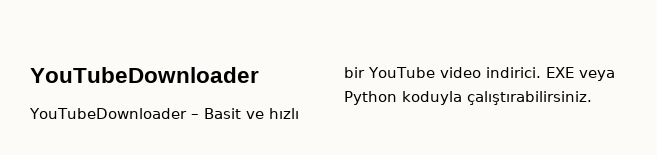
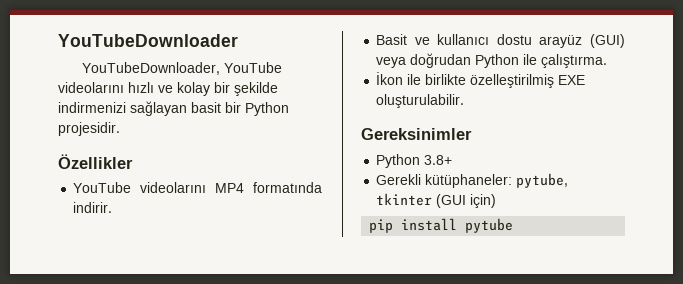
[29,108,299,119] [344,67,615,81] [344,91,592,105] YouTubeDownloader – Basit ve hızlı bir YouTube video indirici. EXE veya Python koduyla çalıştırabilirsiniz. -> [82,62,283,75] [58,82,278,96] [58,101,289,116] [58,122,120,136] [58,154,133,169] [73,182,322,193] [73,202,113,213] [376,34,625,48] [376,53,608,68] [376,72,586,88] [376,94,465,108] [361,128,472,140] [376,154,453,168] [376,173,569,188] [376,193,497,208] [369,218,514,233] YouTubeDownloader, YouTube videolarını hızlı ve kolay bir şekilde indirmenizi sağlayan basit bir Python projesidir. // Özellikler // YouTube videolarını MP4 formatında indirir. // Basit ve kullanıcı dostu arayüz (GUI) veya doğrudan Python ile çalıştırma. // İkon ile birlikte özelleştirilmiş EXE oluşturulabilir. // Gereksinimler // Python 3.8+ // Gerekli kütüphaneler: pytube, tkinter (GUI için) // pip install pytube

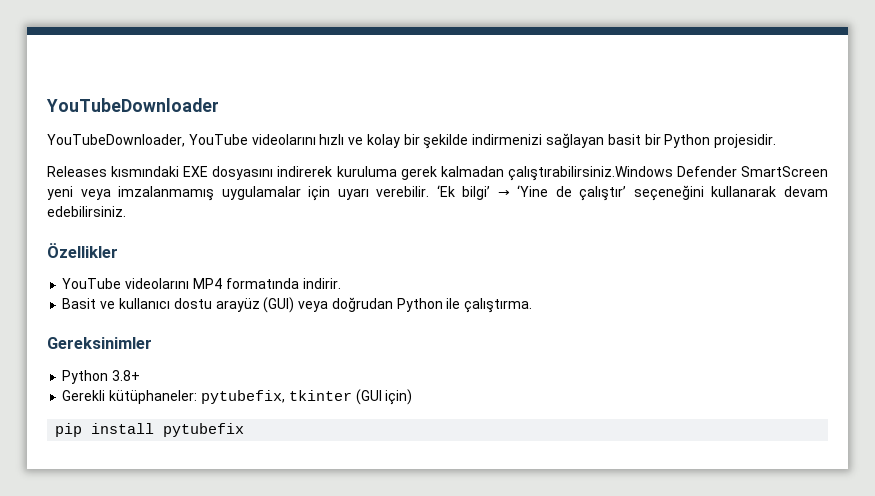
(120, 129) none -> [47,166,829,181] [47,185,828,201] [47,206,126,217] // Releases kısmındaki EXE dosyasını indirerek kuruluma gerek kalmadan çalıştırabilirsiniz.Windows Defender SmartScreen yeni veya imzalanmamış uygulamalar için uyarı verebilir. ‘Ek bilgi’ → ‘Yine de çalıştır’ seçeneğini kullanarak devam edebilirsiniz.
[376,72,586,88] [376,94,465,108] // İkon ile birlikte özelleştirilmiş EXE oluşturulabilir. -> (533, 305) none
[516,173,569,188] pytube, -> [200,390,285,404] pytubefix,
[465,218,514,233] pytube -> [163,423,245,437] pytubefix

